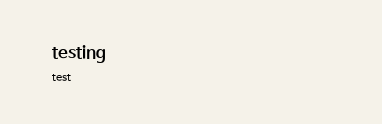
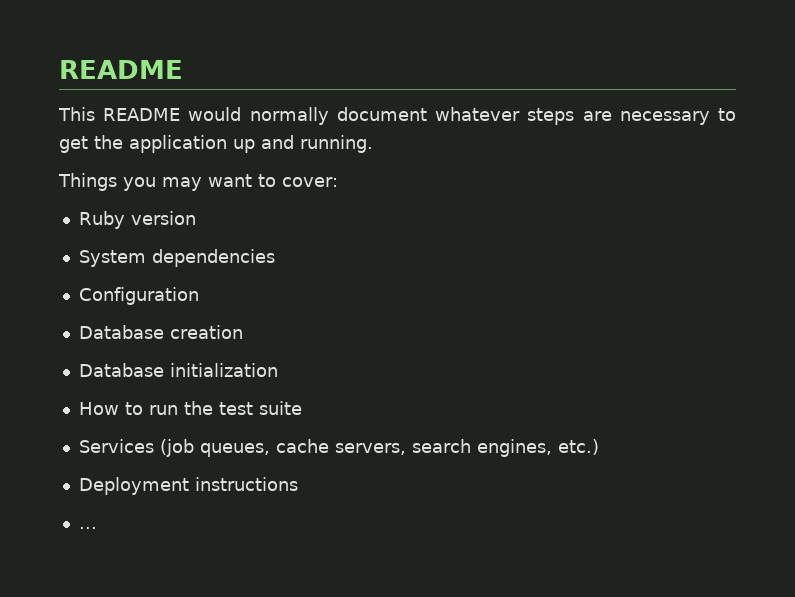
[52,45,106,63] [52,74,71,82] testing // test -> [59,60,183,79] [58,107,736,125] [59,135,373,153] [58,173,338,191] [78,211,196,229] [78,249,275,267] [78,287,199,305] [78,325,243,339] [78,363,278,377] [78,401,302,415] [78,439,599,457] [78,477,298,495] [78,527,97,529] README // This README would normally document whatever steps are necessary to get the application up and running. // Things you may want to cover: // Ruby version // System dependencies // Configuration // Database creation // Database initialization // How to run the test suite // Services (job queues, cache servers, search engines, etc.) // Deployment instructions // ...

